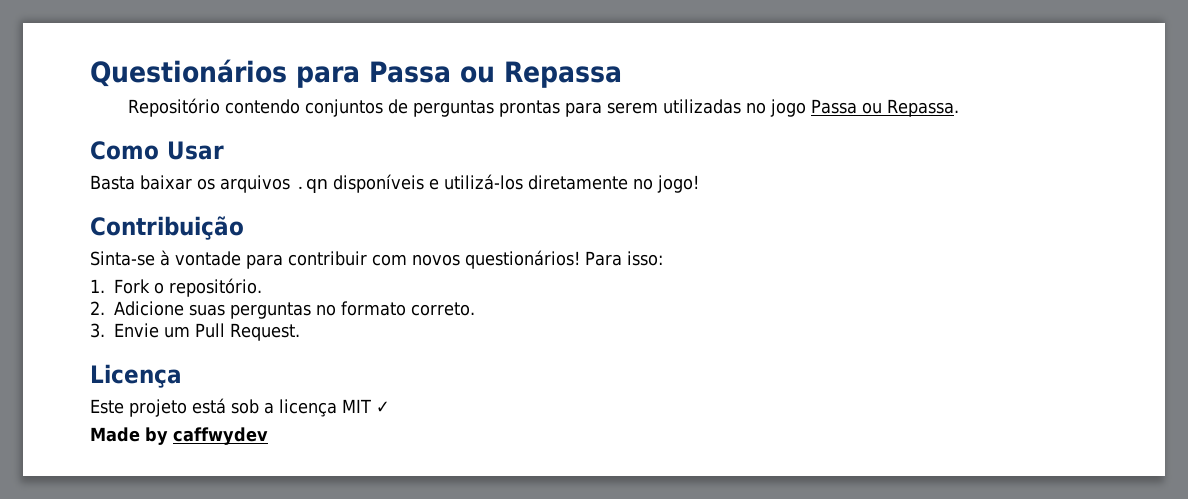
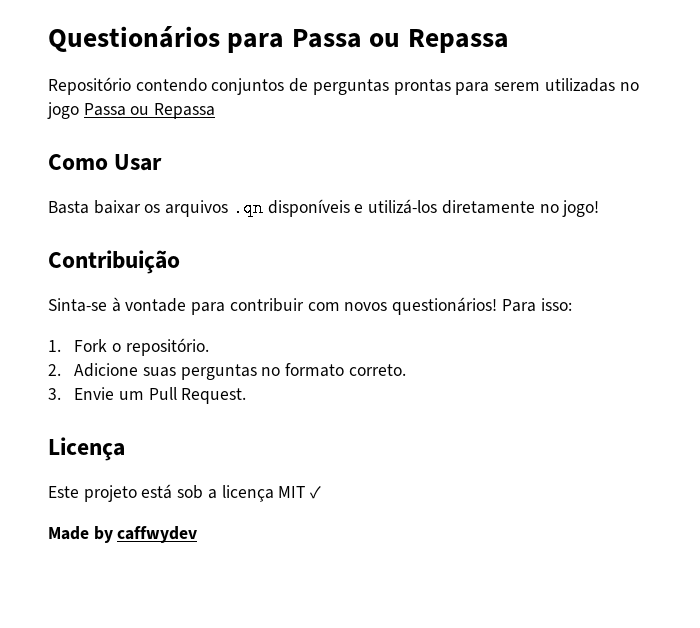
[886,99,959,117] Repassa. -> [154,103,216,119] Repassa

